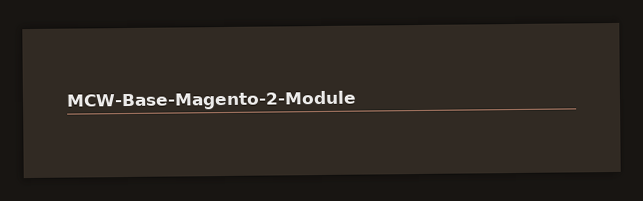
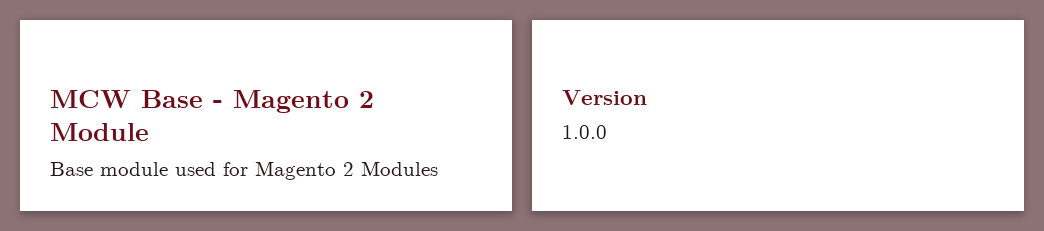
[66,90,357,111] MCW-Base-Magento-2-Module -> [50,90,374,113] [50,123,149,141] [50,161,438,180] [562,90,647,105] [562,125,607,139] MCW Base - Magento 2 Module // Base module used for Magento 2 Modules // Version // 1.0.0

